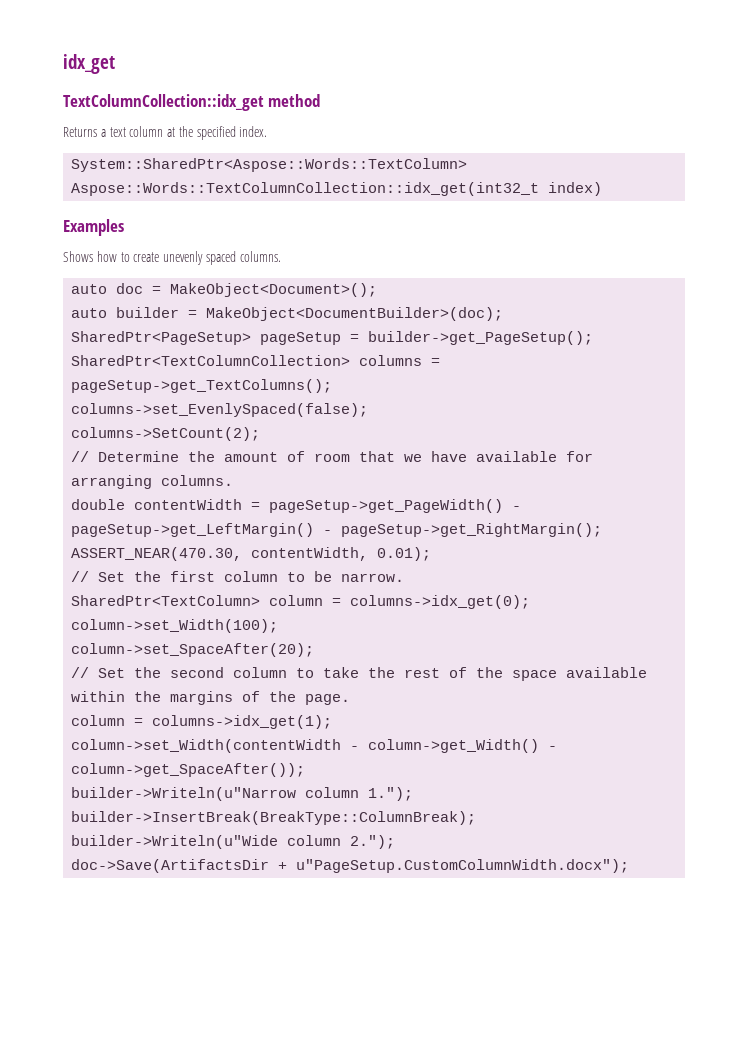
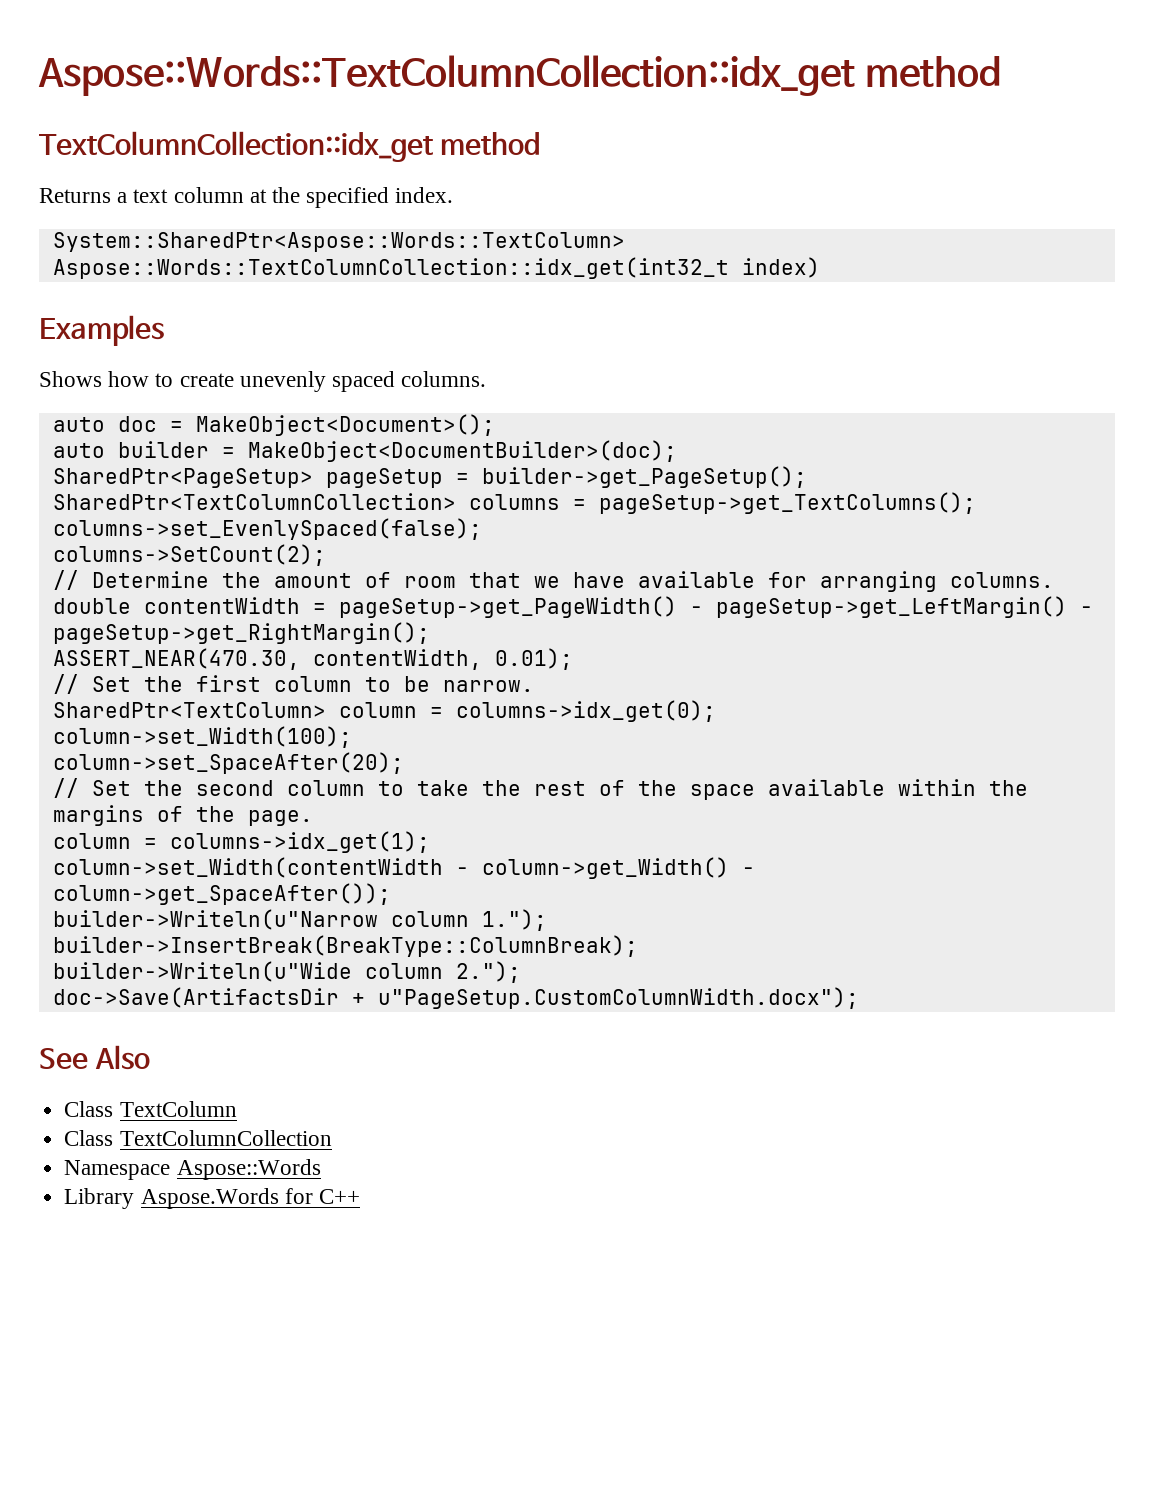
[63,54,115,74] idx_get -> [38,55,1001,96] Aspose::Words::TextColumnCollection::idx_get method
(630, 866) none -> [39,1045,150,1070] [64,1101,237,1117] [64,1130,332,1146] [64,1159,321,1180] [64,1188,360,1209] // See Also // Class TextColumn // Class TextColumnCollection // Namespace Aspose::Words // Library Aspose.Words for C++

